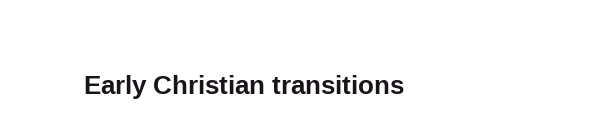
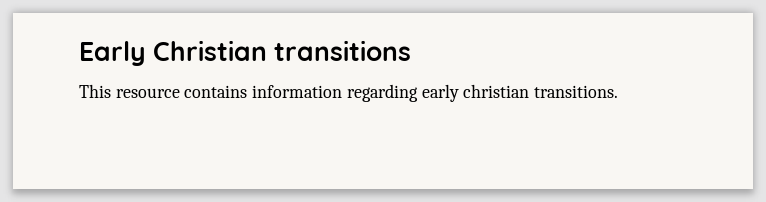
(405, 84) none -> [79,84,619,102] // This resource contains information regarding early christian transitions.

